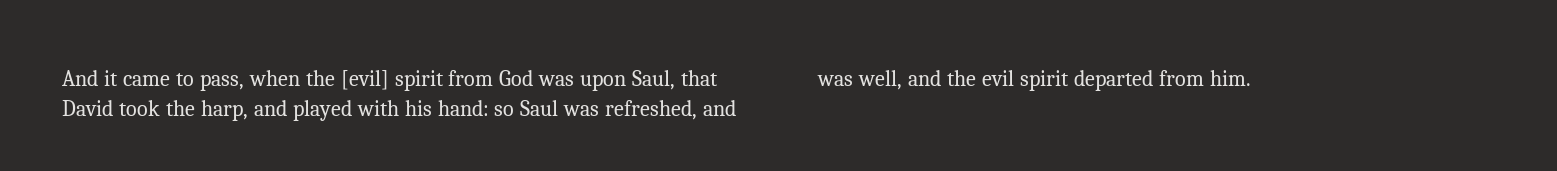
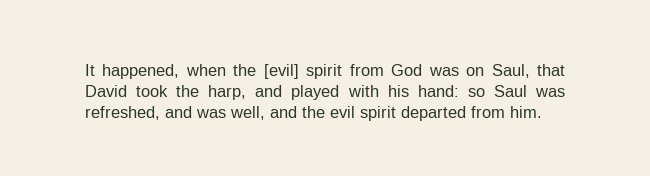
[62,70,244,91] And it came to pass, -> [85,64,180,79] It happened,
[580,74,627,91] upon -> [466,67,485,76] on

